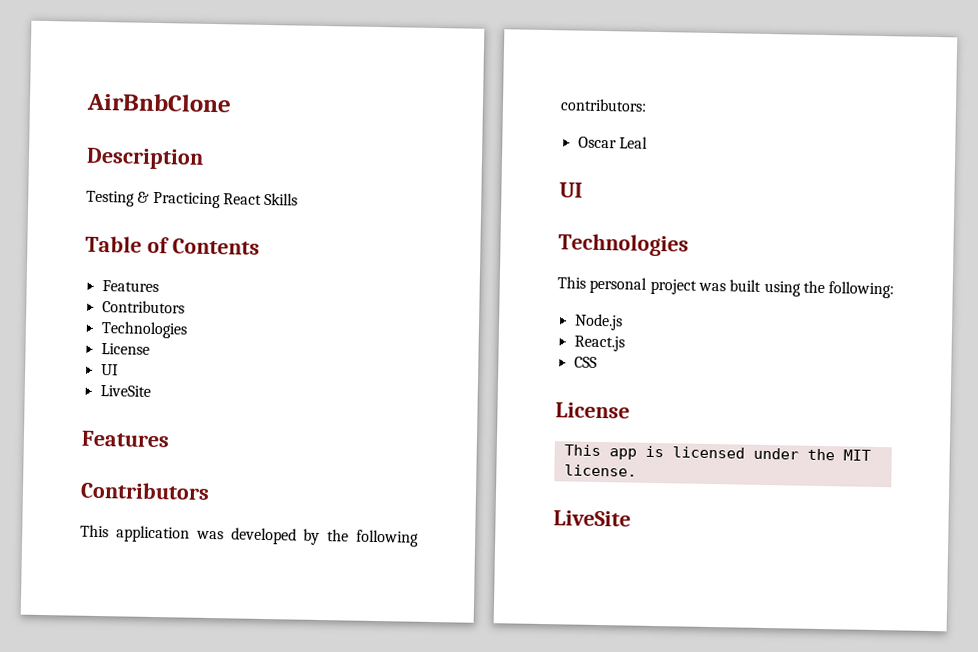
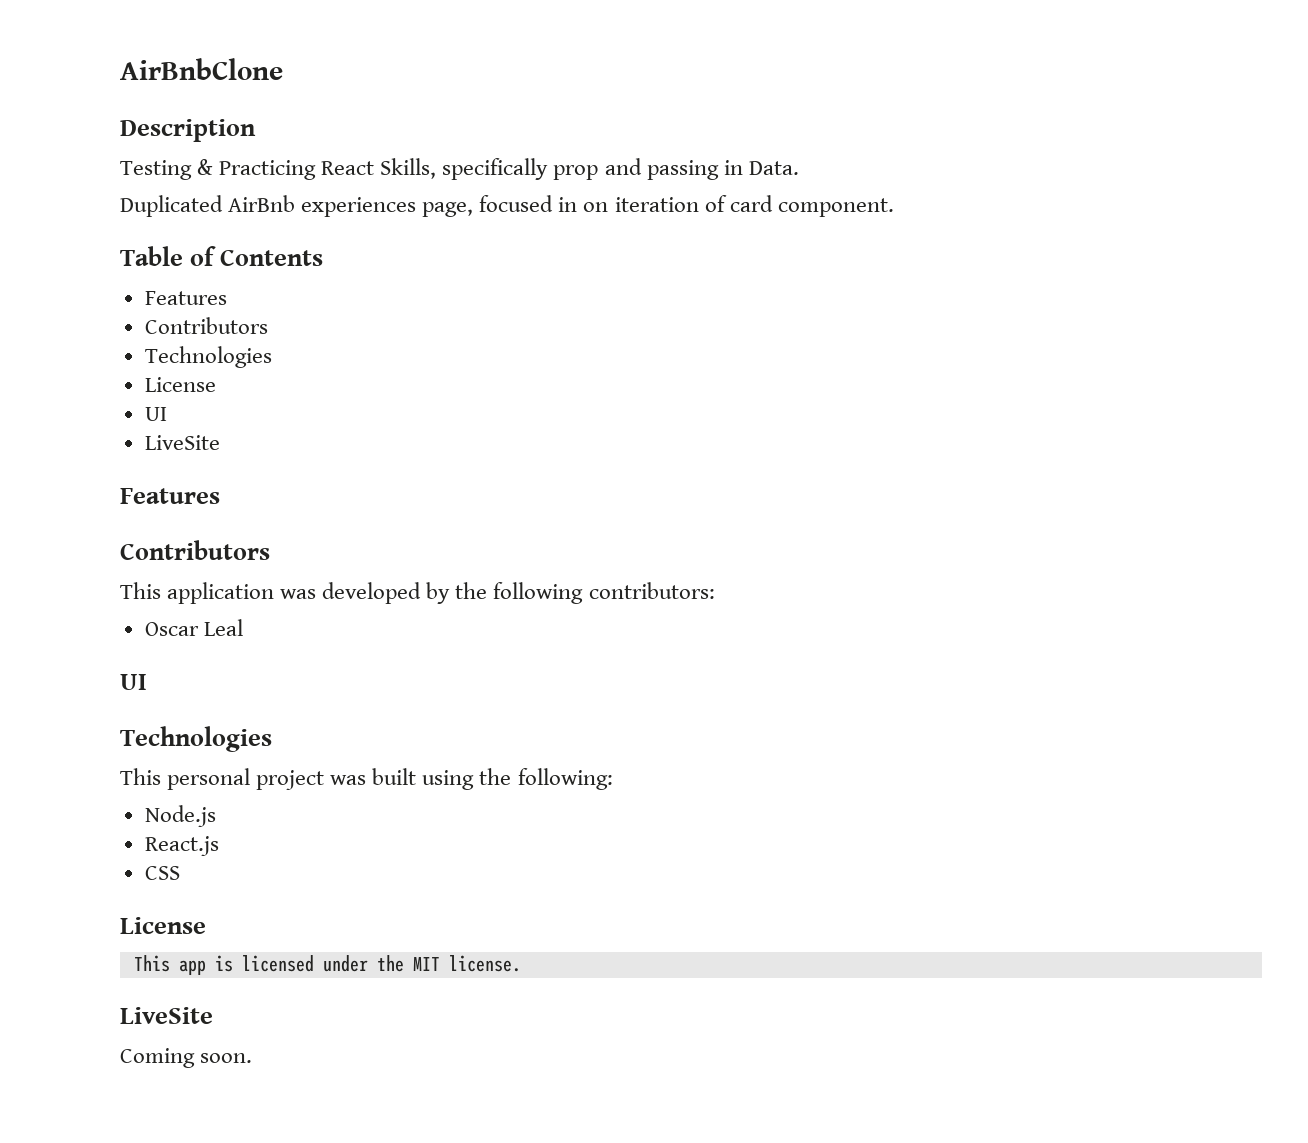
[264,192,299,206] Skills -> [380,158,799,180] [120,195,894,217] Skills, specifically prop and passing in Data. // Duplicated AirBnb experiences page, focused in on iteration of card component.
(631, 518) none -> [120,1048,253,1068] // Coming soon.

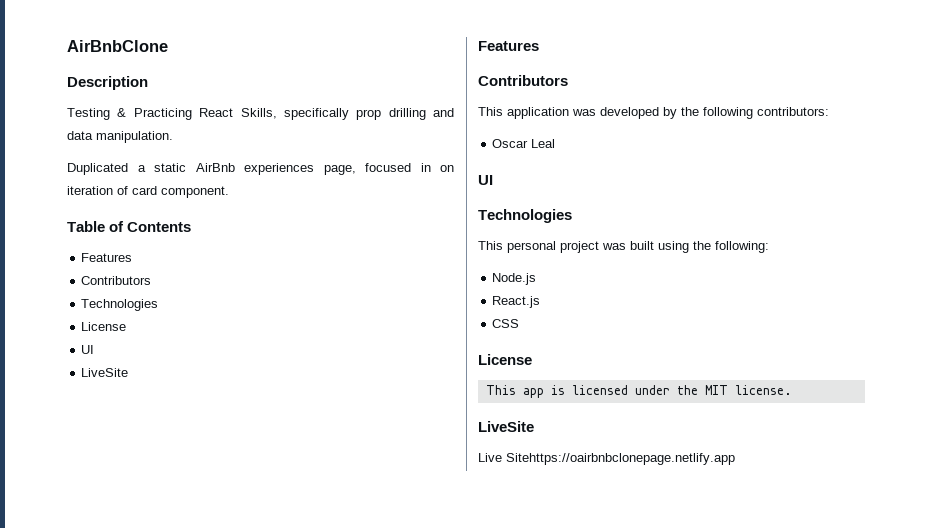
[604,158,799,180] and passing in Data. -> [388,108,454,120] [67,131,173,143] drilling and data manipulation.
(223, 206) none -> [137,163,186,172] a static
[120,1048,253,1068] Coming soon. -> [478,453,735,465] Live Sitehttps://oairbnbclonepage.netlify.app

